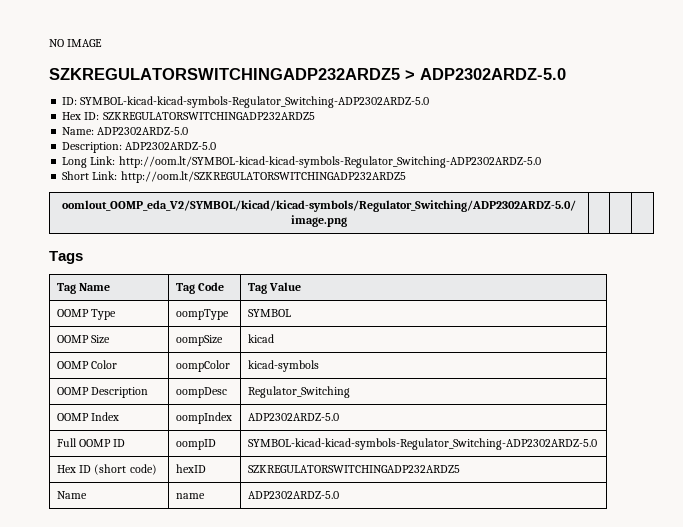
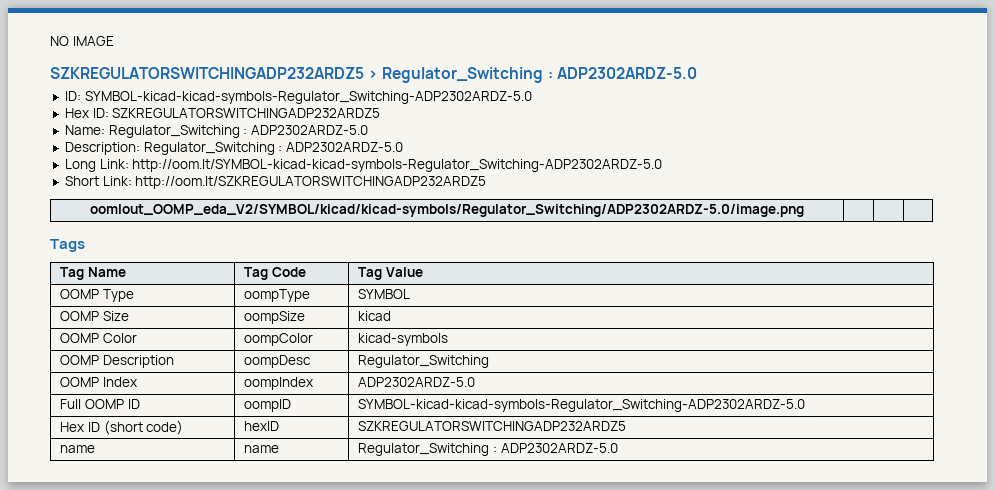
(415, 75) none -> [382,67,553,83] Regulator_Switching :
(95, 131) none -> [108,125,248,138] Regulator_Switching :
(123, 147) none -> [143,142,283,155] Regulator_Switching :
[56,491,87,499] [175,493,205,499] Name | name | -> [60,445,96,453] [244,445,280,453] [358,443,498,456] name | name | Regulator_Switching :

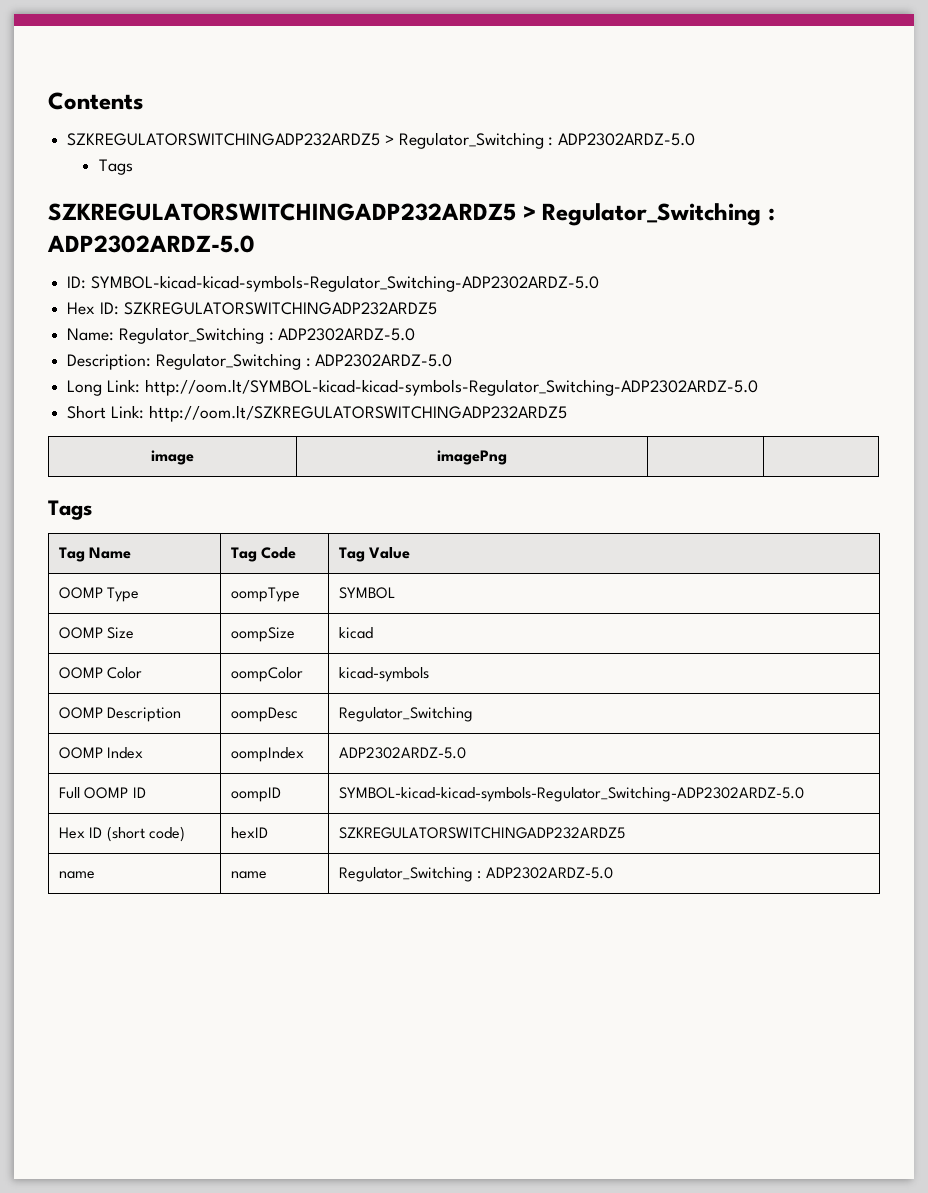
[50,36,114,46] NO IMAGE -> [48,92,144,110] [67,132,696,149] [98,159,133,175] Contents // SZKREGULATORSWITCHINGADP232ARDZ5 > Regulator_Switching : ADP2302ARDZ-5.0 // Tags
[89,204,804,217] oomlout_OOMP_eda_V2/SYMBOL/kicad/kicad-symbols/Regulator_Switching/ADP2302ARDZ-5.0/image.png | -> [151,450,194,465] [437,450,507,465] image | imagePng

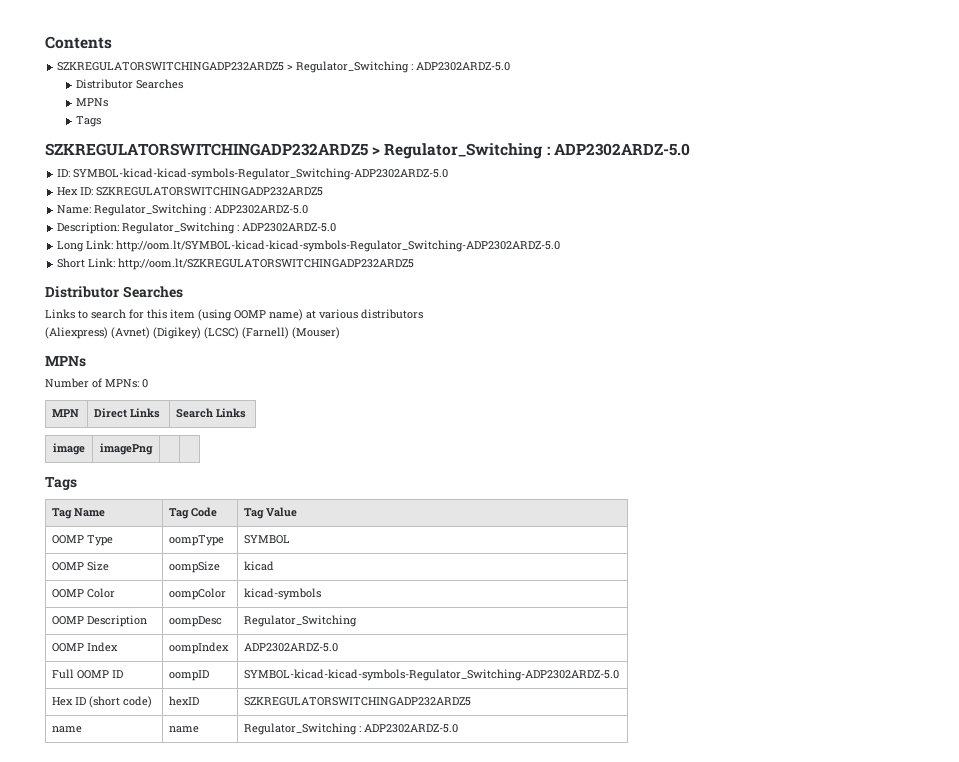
(696, 139) none -> [76,79,184,89] [76,98,109,107] // Distributor Searches // MPNs
(567, 413) none -> [45,286,183,298] [45,309,423,321] [45,327,340,339] [45,356,86,367] [45,378,148,388] [52,409,80,417] [94,408,161,418] [176,408,247,418] // Distributor Searches // Links to search for this item (using OOMP name) at various distributors // (Aliexpress) (Avnet) (Digikey) (LCSC) (Farnell) (Mouser) // MPNs // Number of MPNs: 0 // MPN | Direct Links | Search Links

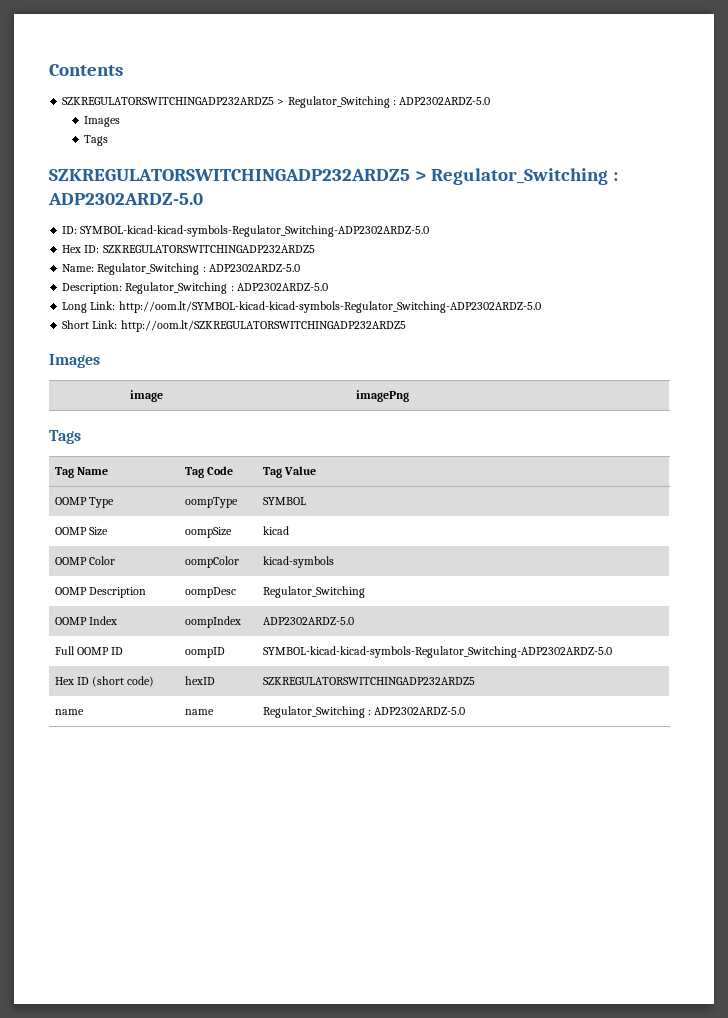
[76,79,184,89] [76,98,109,107] Distributor Searches // MPNs -> [83,116,120,127] Images
[45,286,183,298] [45,309,423,321] [45,327,340,339] [45,356,86,367] [45,378,148,388] [52,409,80,417] [94,408,161,418] [176,408,247,418] Distributor Searches // Links to search for this item (using OOMP name) at various distributors // (Aliexpress) (Avnet) (Digikey) (LCSC) (Farnell) (Mouser) // MPNs // Number of MPNs: 0 // MPN | Direct Links | Search Links -> [49,354,100,368] Images

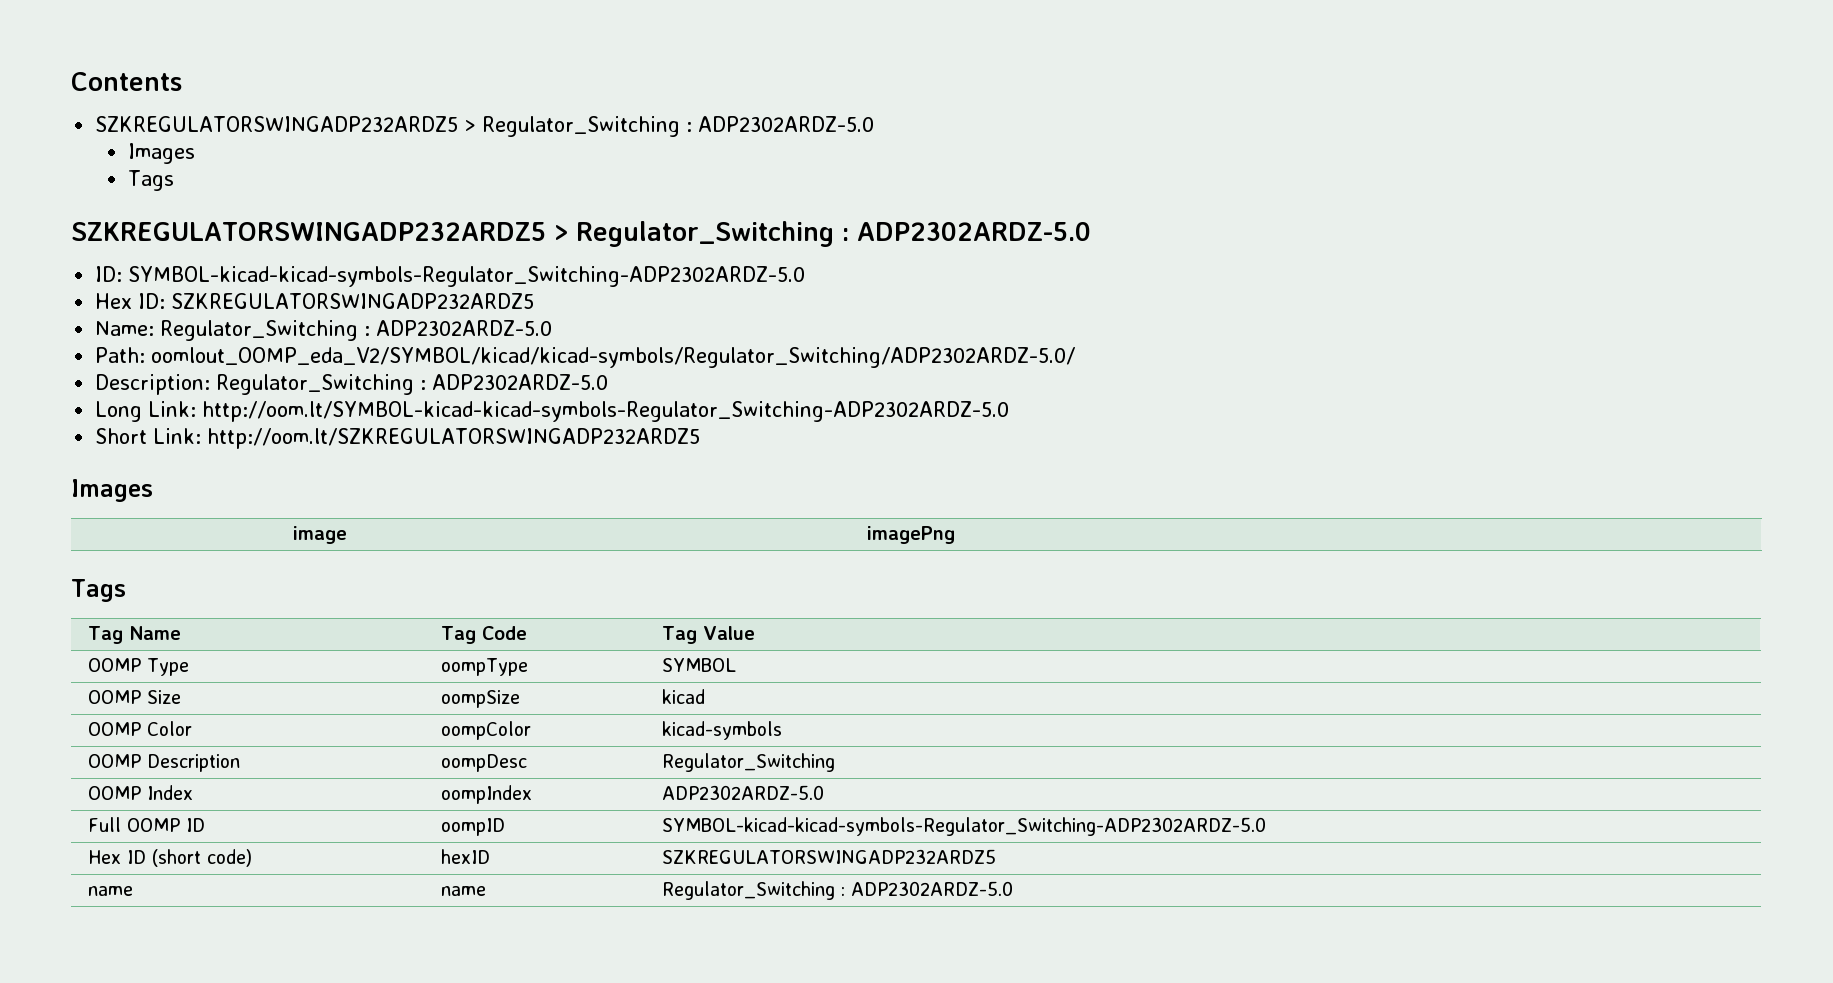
[62,97,275,105] SZKREGULATORSWITCHINGADP232ARDZ5 -> [95,116,459,132] SZKREGULATORSWINGADP232ARDZ5
[49,169,410,181] SZKREGULATORSWITCHINGADP232ARDZ5 -> [71,222,546,241] SZKREGULATORSWINGADP232ARDZ5
[102,245,315,253] SZKREGULATORSWITCHINGADP232ARDZ5 -> [171,293,535,309] SZKREGULATORSWINGADP232ARDZ5
(300, 268) none -> [95,347,1076,368] // Path: oomlout_OOMP_eda_V2/SYMBOL/kicad/kicad-symbols/Regulator_Switching/ADP2302ARDZ-5.0/
[120,320,406,332] http://oom.lt/SZKREGULATORSWITCHINGADP232ARDZ5 -> [207,428,701,449] http://oom.lt/SZKREGULATORSWINGADP232ARDZ5
[262,677,475,685] SZKREGULATORSWITCHINGADP232ARDZ5 -> [662,849,997,864] SZKREGULATORSWINGADP232ARDZ5

